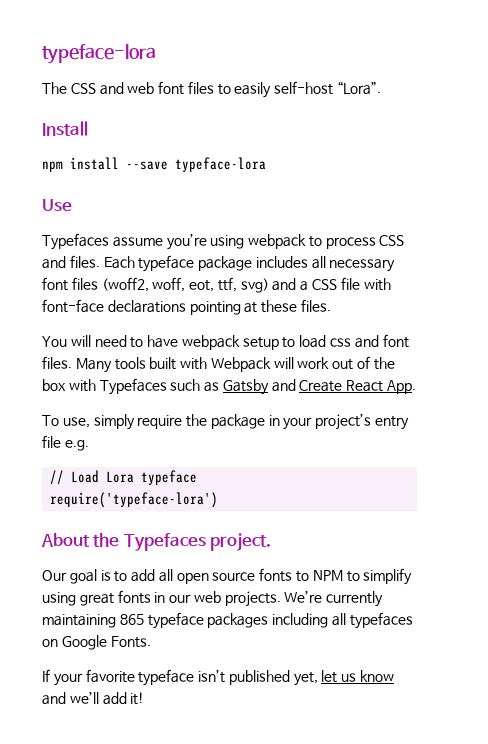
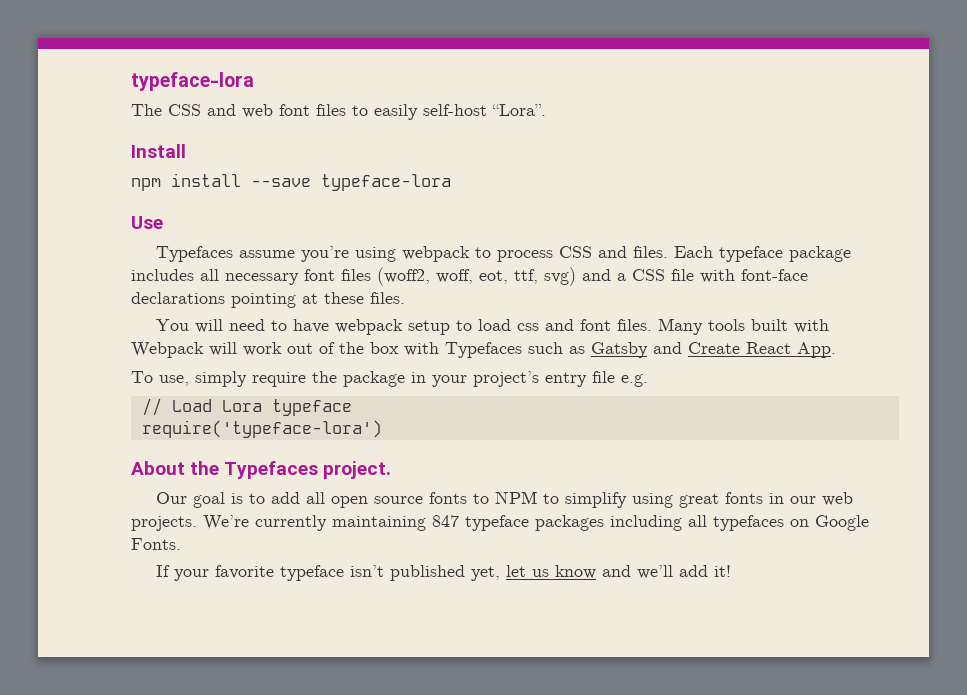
[119,614,144,625] 865 -> [432,515,459,527] 847

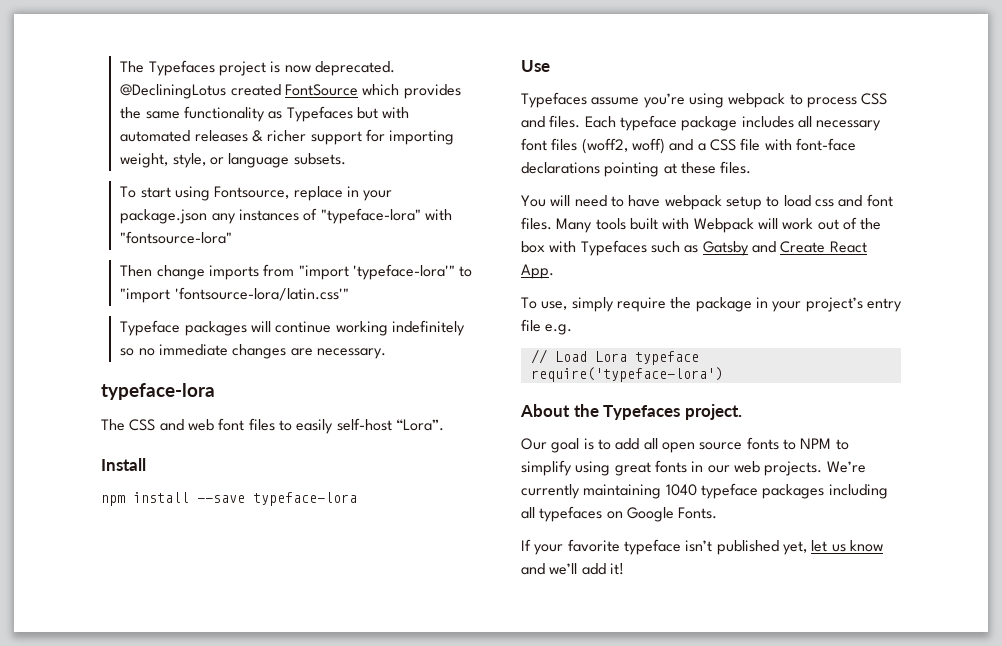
(131, 81) none -> [120,60,395,76] [120,84,461,99] [120,106,410,122] [120,129,455,145] [120,153,346,168] [120,186,393,201] [120,208,452,224] [120,231,233,244] [120,264,473,280] [120,287,349,303] [120,320,465,336] [120,344,386,359] The Typefaces project is now deprecated. @DecliningLotus created FontSource which provides the same functionality as Typefaces but with automated releases & richer support for importing weight, style, or language subsets. // To start using Fontsource, replace in your package.json any instances of "typeface-lora" with "fontsource-lora" // Then change imports from "import 'typeface-lora'" to "import 'fontsource-lora/latin.css'" // Typeface packages will continue working indefinitely so no immediate changes are necessary. //
[436,267,576,286] woff, eot, ttf, svg) -> [631,138,665,154] woff)
[432,515,459,527] 847 -> [665,484,697,496] 1040

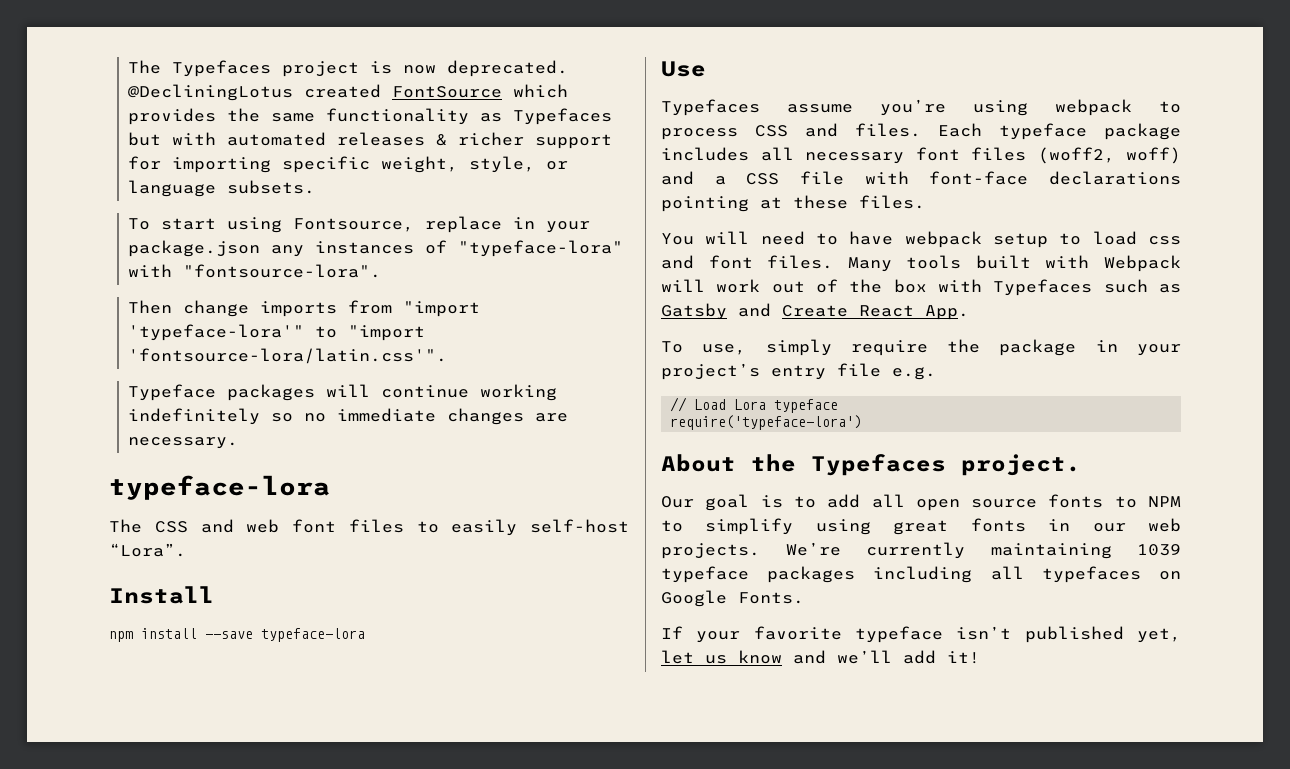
(455, 137) none -> [281,156,370,173] specific
[120,231,233,244] "fontsource-lora" -> [182,264,381,278] "fontsource-lora".
[174,287,349,301] 'fontsource-lora/latin.css'" -> [127,348,447,364] 'fontsource-lora/latin.css'".
[665,484,697,496] 1040 -> [1137,544,1181,556] 1039

